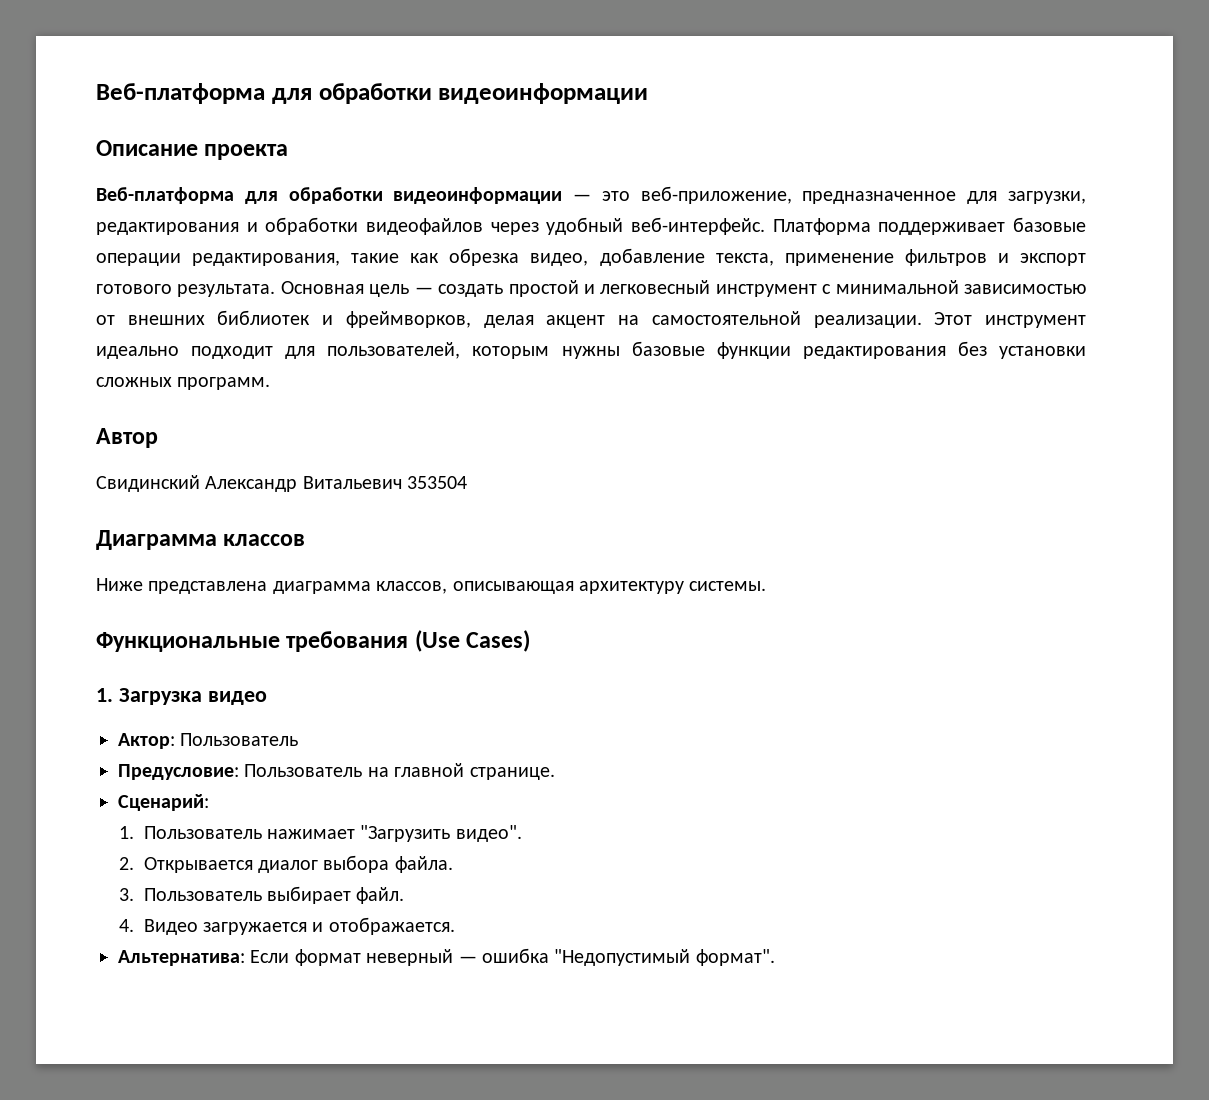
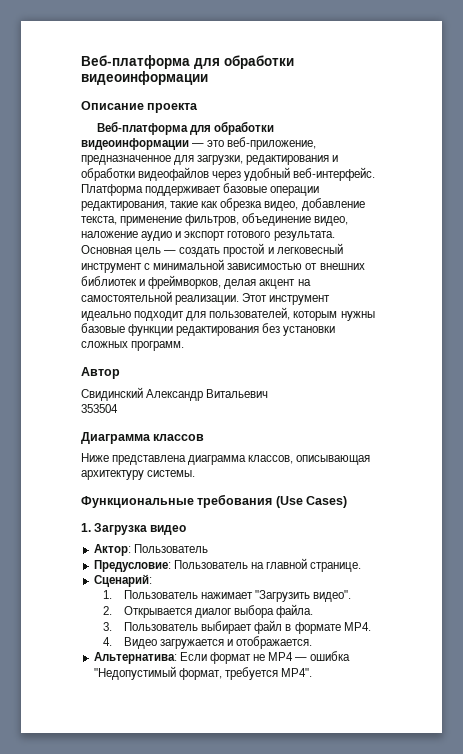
[904,249,987,266] фильтров -> [185,213,349,226] [81,231,173,241] фильтров, объединение видео, наложение аудио
(402, 482) none -> (269, 393) //
[356,887,405,904] файл. -> [254,620,371,634] файл в формате MP4.
[366,949,454,966] неверный -> [252,652,294,661] не MP4
[695,949,775,966] формат". -> [178,667,312,680] формат, требуется MP4".

